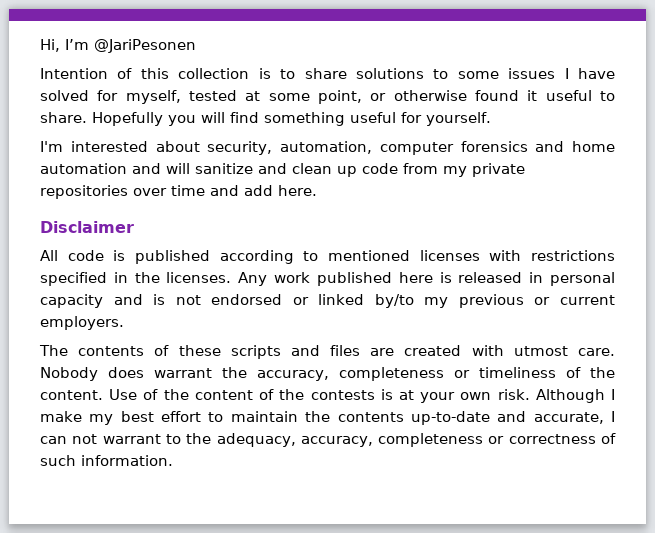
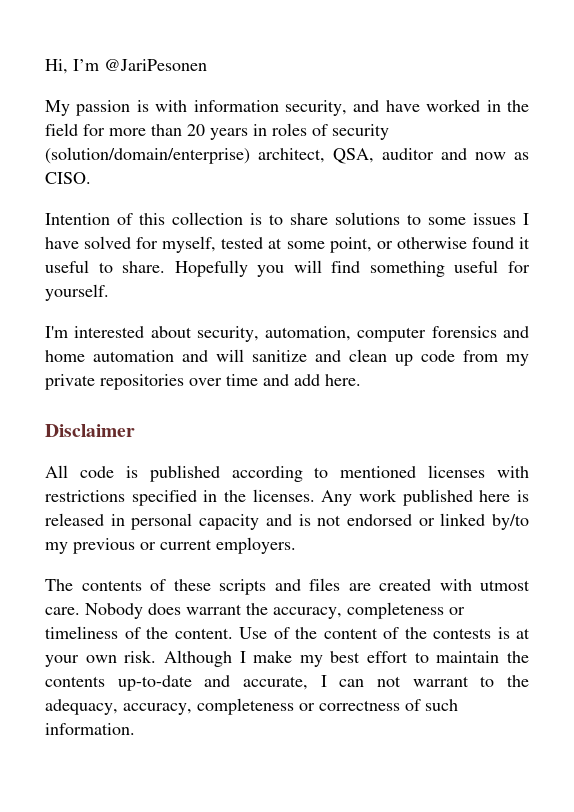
(196, 46) none -> [45,99,529,116] [45,123,389,140] [45,147,529,164] [45,172,91,184] // My passion is with information security, and have worked in the field for more than 20 years in roles of security (solution/domain/enterprise) architect, QSA, auditor and now as CISO.

